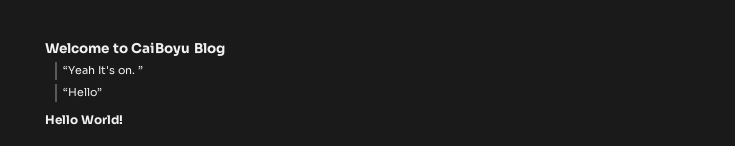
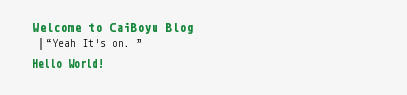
[62,87,102,97] // “Hello” -> (143, 43) none

